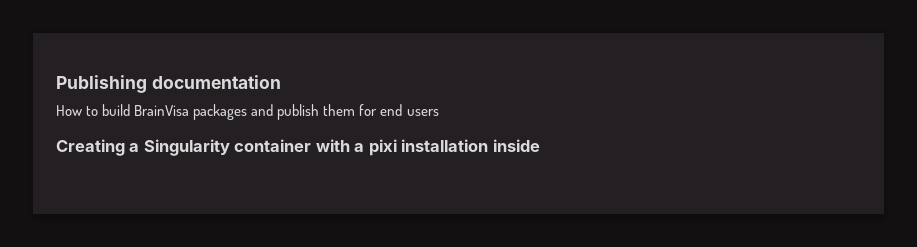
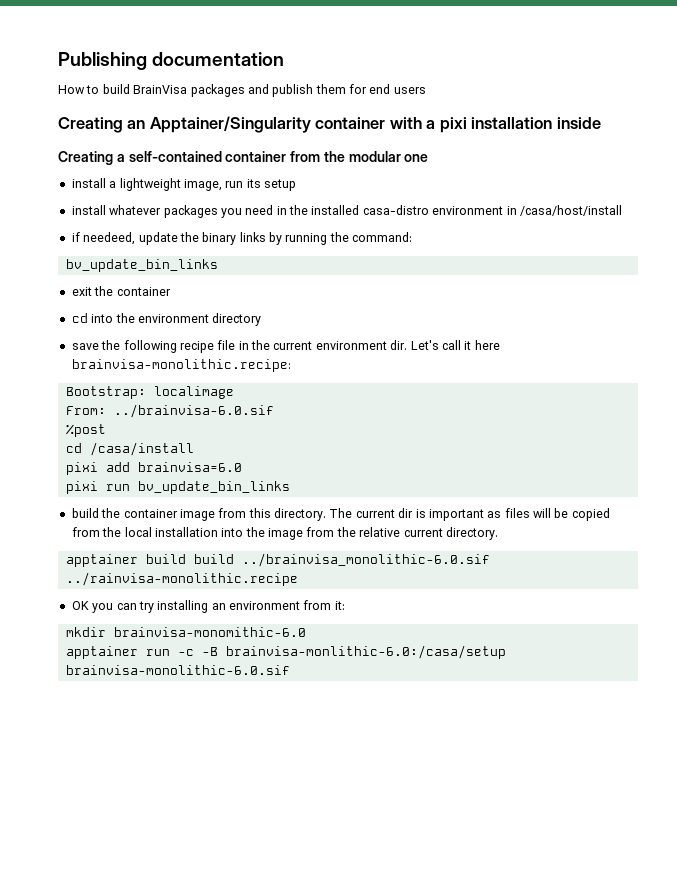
[129,139,230,156] a Singularity -> [127,116,311,133] an Apptainer/Singularity
(540, 145) none -> [58,151,429,165] [71,178,296,191] [71,205,622,218] [71,232,413,245] [65,259,218,272] [71,286,171,296] [71,313,262,326] [71,340,500,353] [71,359,291,372] [65,386,234,399] [65,404,274,418] [65,424,106,437] [65,442,194,456] [65,462,242,475] [65,481,290,494] [71,508,610,521] [71,527,498,540] [65,553,490,567] [65,572,298,586] [71,600,345,613] [65,627,306,637] [65,645,506,659] [65,665,290,675] // Creating a self-contained container from the modular one // install a lightweight image, run its setup // install whatever packages you need in the installed casa-distro environment in /casa/host/install // if needeed, update the binary links by running the command: // bv_update_bin_links // exit the container // cd into the environment directory // save the following recipe file in the current environment dir. Let's call it here brainvisa-monolithic.recipe: // Bootstrap: localimage // From: ../brainvisa-6.0.sif // %post // cd /casa/install // pixi add brainvisa=6.0 // pixi run bv_update_bin_links // build the container image from this directory. The current dir is important as files will be copied from the local installation into the image from the relative current directory. // apptainer build build ../brainvisa_monolithic-6.0.sif ../rainvisa-monolithic.recipe // OK you can try installing an environment from it: // mkdir brainvisa-monomithic-6.0 // apptainer run -c -B brainvisa-monlithic-6.0:/casa/setup brainvisa-monolithic-6.0.sif

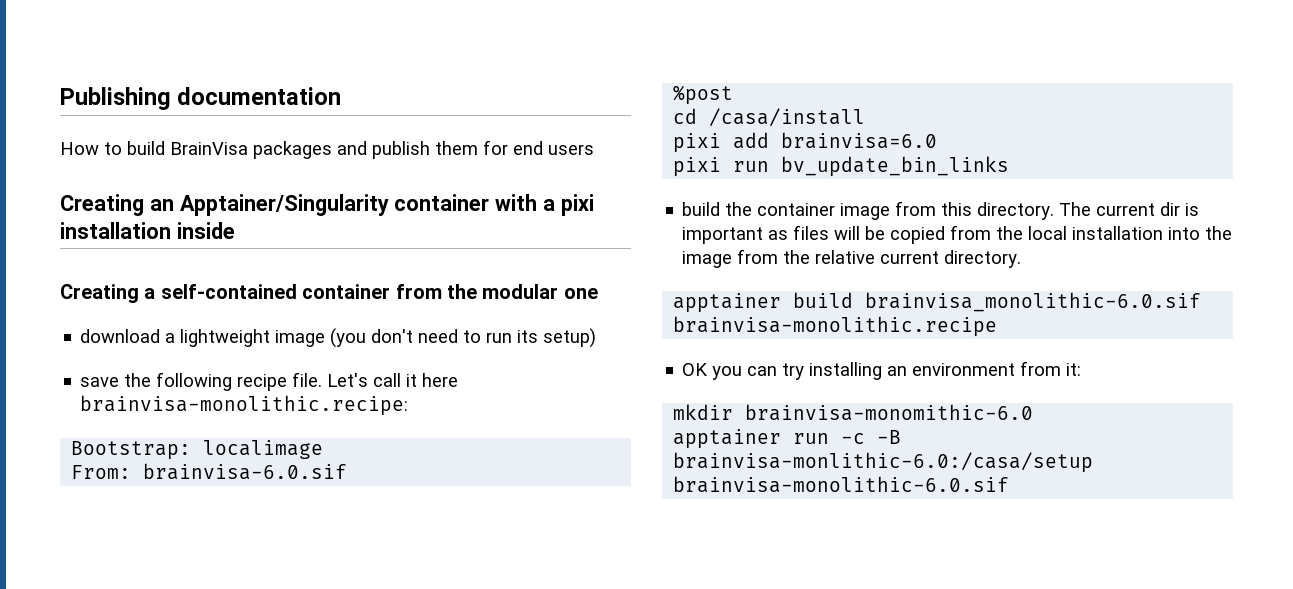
[71,178,106,188] install -> [80,329,161,343] download
[183,179,296,191] [71,205,622,218] [71,232,413,245] [65,259,218,272] [71,286,171,296] [71,313,262,326] [71,340,408,353] image, run its setup // install whatever packages you need in the installed casa-distro environment in /casa/host/install // if needeed, update the binary links by running the command: // bv_update_bin_links // exit the container // cd into the environment directory // save the following recipe file in the current environment dir. -> [275,328,597,348] [80,372,323,391] image (you don't need to run its setup) // save the following recipe file.
[113,404,274,418] ../brainvisa-6.0.sif -> [143,463,348,480] brainvisa-6.0.sif
[193,553,490,567] [65,572,298,586] build ../brainvisa_monolithic-6.0.sif ../rainvisa-monolithic.recipe -> [865,292,1202,312] [673,316,998,337] brainvisa_monolithic-6.0.sif brainvisa-monolithic.recipe

